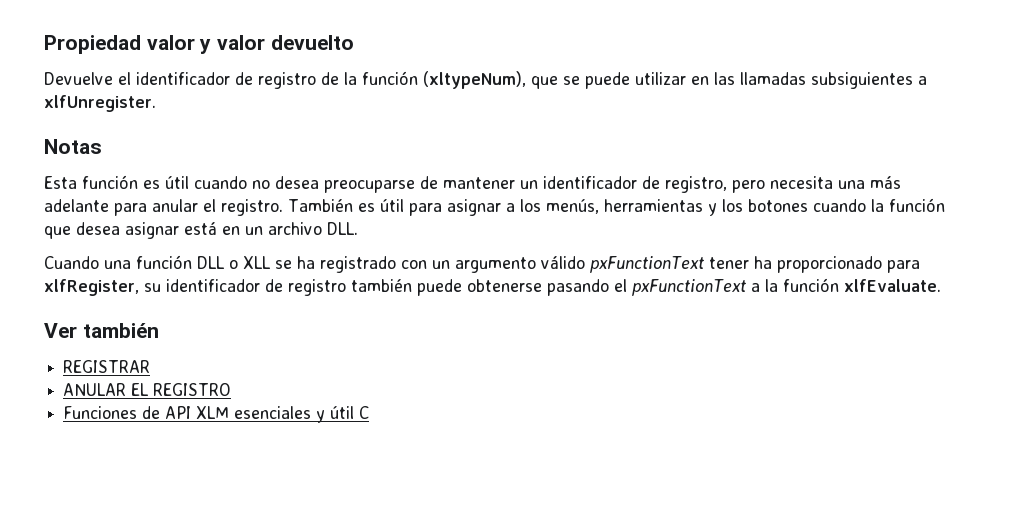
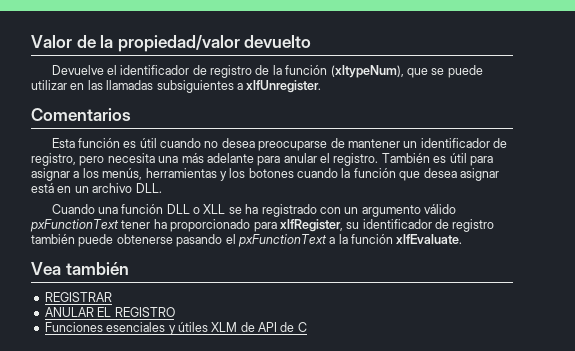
[44,35,266,54] Propiedad valor y valor -> [31,35,240,52] Valor de la propiedad/valor
[44,139,102,154] Notas -> [31,108,131,121] Comentarios
[44,323,77,338] Ver -> [31,262,61,275] Vea
[142,406,355,423] de API XLM esenciales y útil -> [106,322,295,335] esenciales y útiles XLM de API de

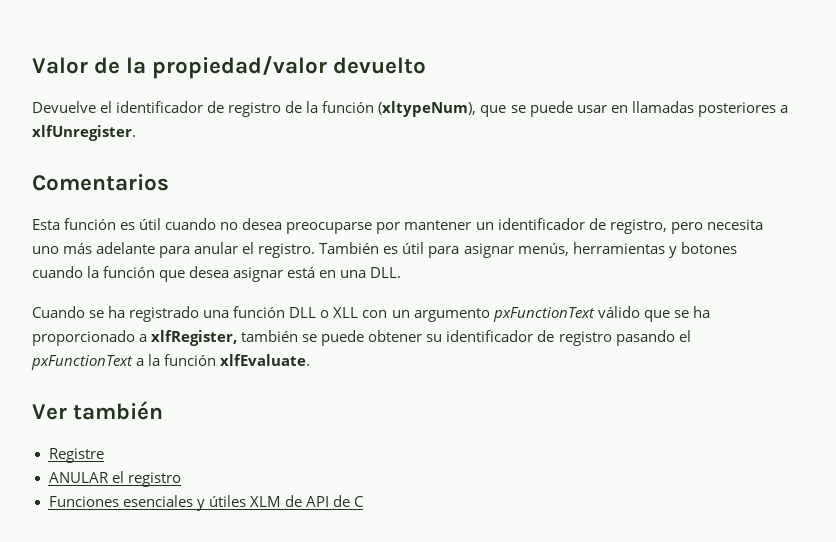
[31,80,234,93] utilizar en las llamadas subsiguientes -> [576,101,776,117] usar en llamadas posteriores
[330,138,345,148] de -> [376,222,401,234] por
[158,156,179,163] una -> [32,246,59,254] uno
[73,168,99,178] a los -> (514, 250) none
[229,168,246,178] los -> (677, 252) none
[74,183,133,193] un archivo -> [340,270,367,278] una
(95, 209) none -> [89,306,200,322] se ha registrado
[228,204,457,217] [30,219,343,232] se ha registrado con un argumento válido pxFunctionText tener ha proporcionado para xlfRegister, -> [362,306,710,322] [32,330,423,346] con un argumento pxFunctionText válido que se ha proporcionado a xlfRegister, también se puede obtener
[31,234,173,247] también puede obtenerse -> (612, 338) none
[31,262,61,275] Vea -> [32,404,67,420] Ver
[44,292,112,302] REGISTRAR -> [48,448,104,463] Registre
[97,307,175,317] EL REGISTRO -> [111,471,181,487] el registro

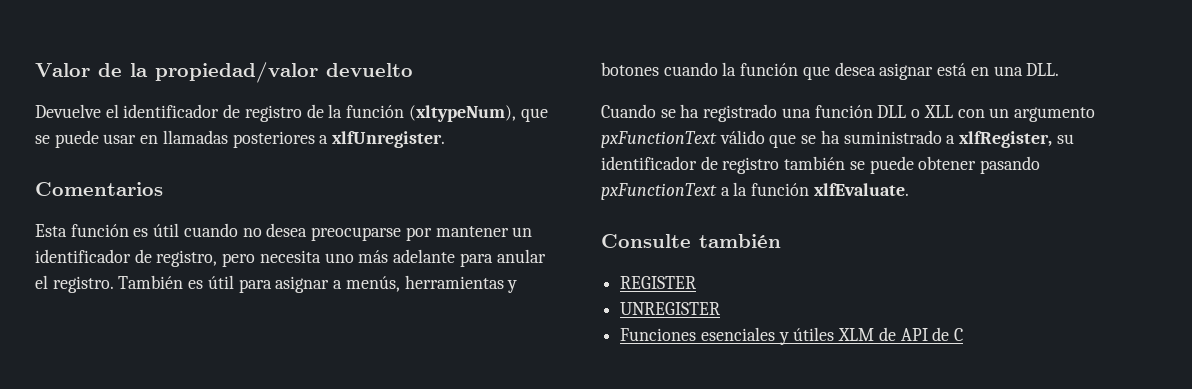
(514, 250) none -> [333,280,343,289] a
[32,330,135,346] proporcionado -> [843,130,942,144] suministrado
[241,330,691,346] también se puede obtener su identificador de registro pasando el -> [1056,134,1074,144] [601,156,1041,174] su identificador de registro también se puede obtener pasando
[32,404,67,420] Ver -> [601,234,691,248] Consulte
[48,448,104,463] [48,471,181,487] Registre // ANULAR el registro -> [620,276,697,289] [620,302,721,315] REGISTER // UNREGISTER

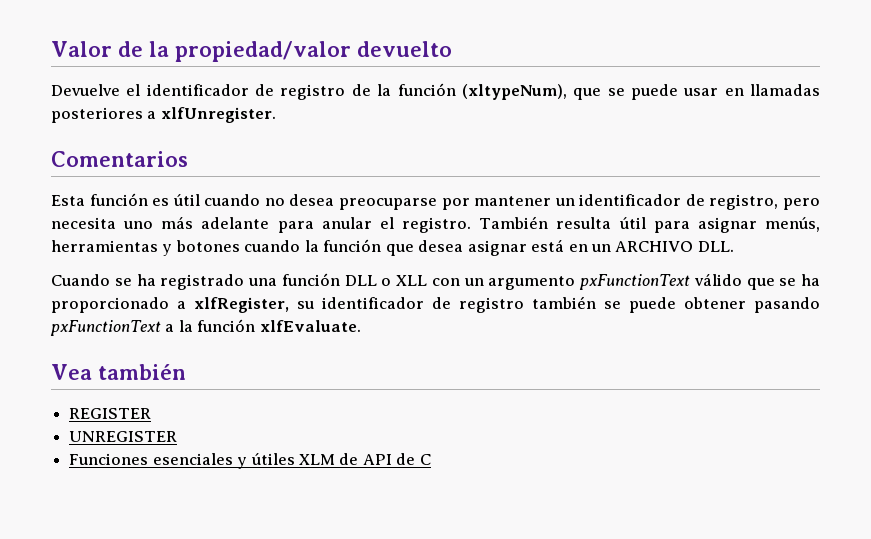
[188,280,204,289] es -> [556,217,612,229] resulta
[333,280,343,289] a -> (757, 225) none
[993,66,1023,76] una -> [591,241,694,252] un ARCHIVO
[843,130,942,144] suministrado -> [51,297,169,313] proporcionado
[601,234,691,248] Consulte -> [51,364,92,380] Vea

